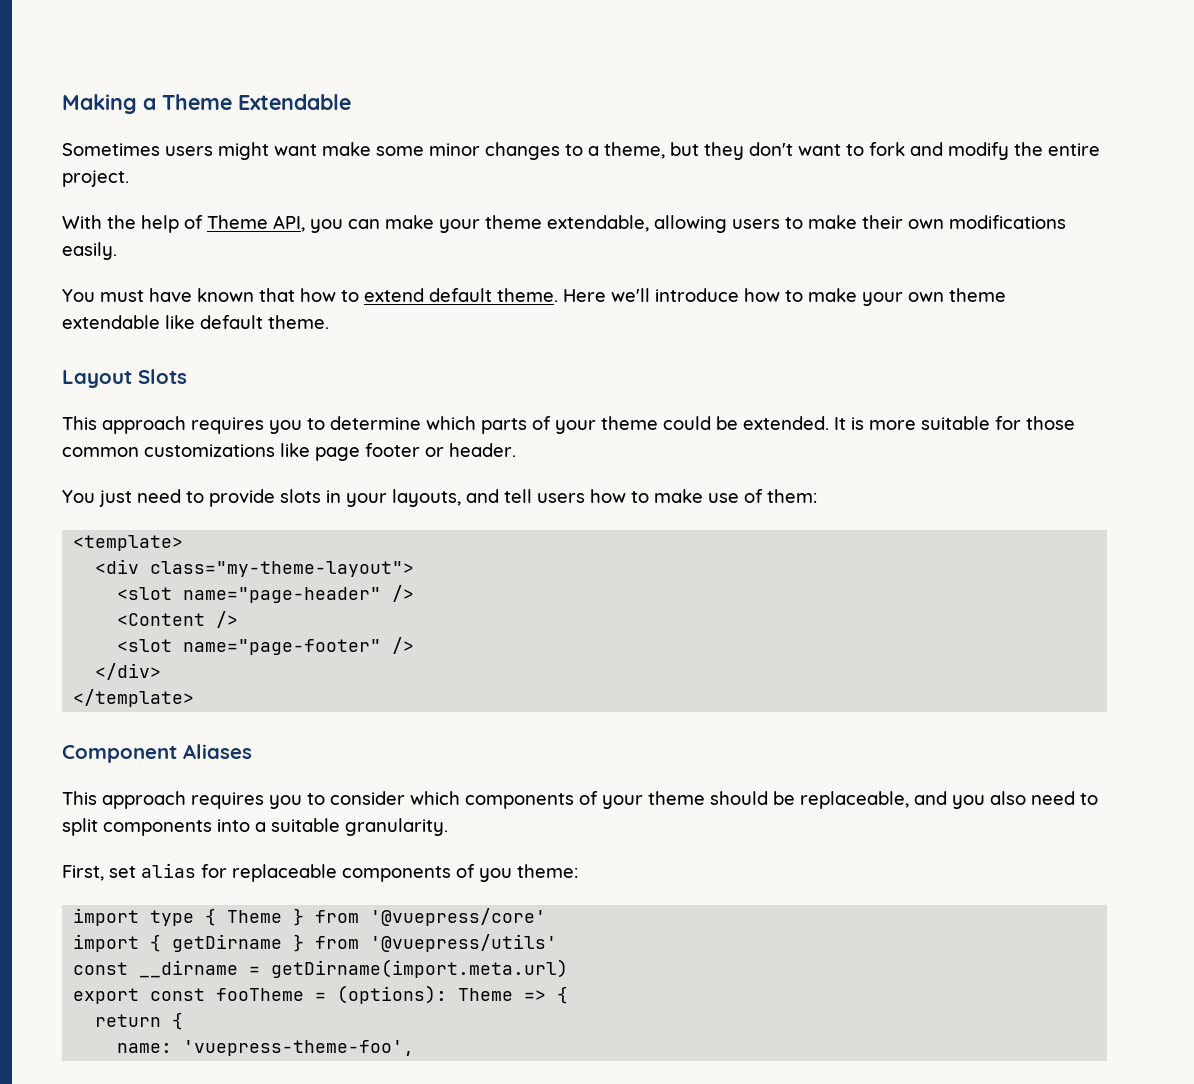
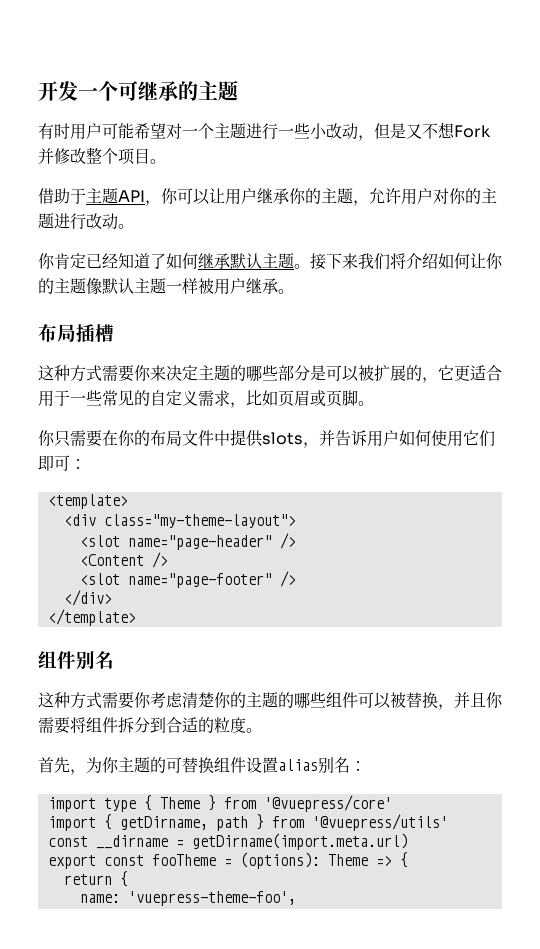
[62,94,351,114] [62,142,1100,160] [62,170,129,187] [62,215,1066,233] [62,242,117,260] [62,288,1006,306] [62,315,329,329] [62,369,187,388] [62,416,1075,434] [62,443,516,461] [62,489,817,507] Making a Theme Extendable // Sometimes users might want make some minor changes to a theme, but they don't want to fork and modify the entire project. // With the help of Theme API, you can make your theme extendable, allowing users to make their own modifications easily. // You must have known that how to extend default theme. Here we'll introduce how to make your own theme extendable like default theme. // Layout Slots // This approach requires you to determine which parts of your theme could be extended. It is more suitable for those common customizations like page footer or header. // You just need to provide slots in your layouts, and tell users how to make use of them: -> [38,80,238,101] [38,122,491,141] [38,147,166,165] [38,188,497,206] [38,213,134,230] [38,253,503,270] [38,278,294,295] [38,324,114,342] [38,365,502,383] [38,390,374,408] [38,429,495,448] [38,455,86,471] 开发一个可继承的主题 // 有时用户可能希望对一个主题进行一些小改动，但是又不想Fork并修改整个项目。 // 借助于主题API，你可以让用户继承你的主题，允许用户对你的主题进行改动。 // 你肯定已经知道了如何继承默认主题。接下来我们将介绍如何让你的主题像默认主题一样被用户继承。 // 布局插槽 // 这种方式需要你来决定主题的哪些部分是可以被扩展的，它更适合用于一些常见的自定义需求，比如页眉或页脚。 // 你只需要在你的布局文件中提供slots，并告诉用户如何使用它们即可：
[62,744,252,763] [62,791,1098,809] [62,818,448,836] [62,863,578,882] Component Aliases // This approach requires you to consider which components of your theme should be replaceable, and you also need to split components into a suitable granularity. // First, set alias for replaceable components of you theme: -> [38,651,114,670] [38,692,503,710] [38,717,262,734] [38,757,366,775] 组件别名 // 这种方式需要你考虑清楚你的主题的哪些组件可以被替换，并且你需要将组件拆分到合适的粒度。 // 首先，为你主题的可替换组件设置alias别名：
[172,934,283,952] getDirname -> [119,816,248,831] getDirname, path

